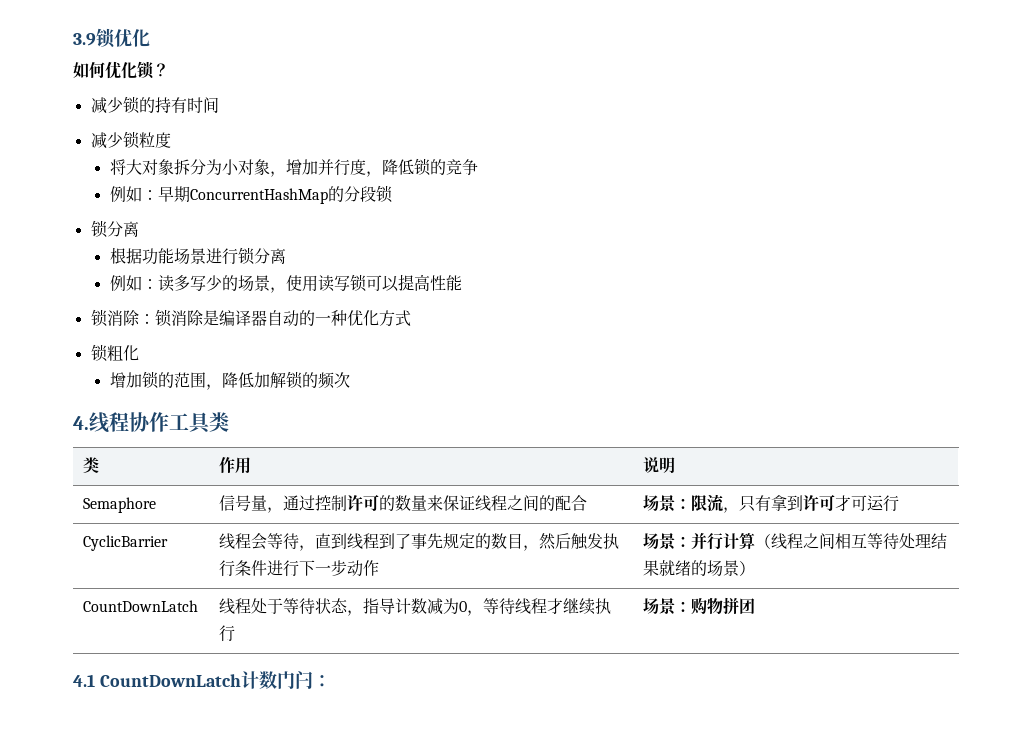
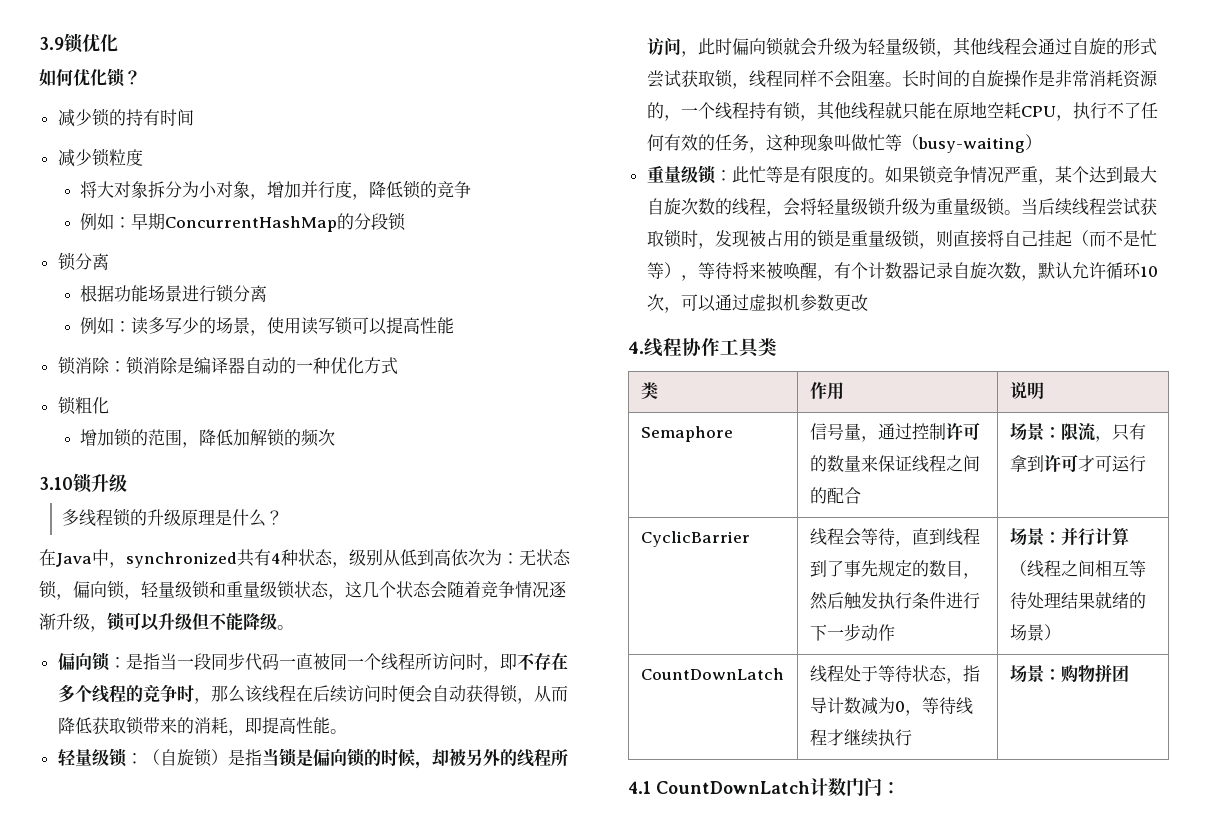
(350, 380) none -> [39,473,127,493] [61,508,283,527] [39,549,571,568] [39,580,567,600] [39,612,294,632] [57,652,568,672] [57,684,568,704] [57,716,347,736] [57,748,568,769] [646,37,1157,57] [646,69,1158,89] [646,101,1158,121] [646,134,1042,153] [646,165,1157,185] [646,197,1157,217] [646,229,1157,249] [646,262,1158,281] [646,293,868,313] // 3.10锁升级 // 多线程锁的升级原理是什么？ // 在Java中，synchronized共有4种状态，级别从低到高依次为：无状态锁，偏向锁，轻量级锁和重量级锁状态，这几个状态会随着竞争情况逐渐升级，锁可以升级但不能降级。 // 偏向锁：是指当一段同步代码一直被同一个线程所访问时，即不存在多个线程的竞争时，那么该线程在后续访问时便会自动获得锁，从而降低获取锁带来的消耗，即提高性能。 // 轻量级锁：（自旋锁）是指当锁是偏向锁的时候，却被另外的线程所访问，此时偏向锁就会升级为轻量级锁，其他线程会通过自旋的形式尝试获取锁，线程同样不会阻塞。长时间的自旋操作是非常消耗资源的，一个线程持有锁，其他线程就只能在原地空耗CPU，执行不了任何有效的任务，这种现象叫做忙等（busy-waiting） // 重量级锁：此忙等是有限度的。如果锁竞争情况严重，某个达到最大自旋次数的线程，会将轻量级锁升级为重量级锁。当后续线程尝试获取锁时，发现被占用的锁是重量级锁，则直接将自己挂起（而不是忙等），等待将来被唤醒，有个计数器记录自旋次数，默认允许循环10次，可以通过虚拟机参数更改

